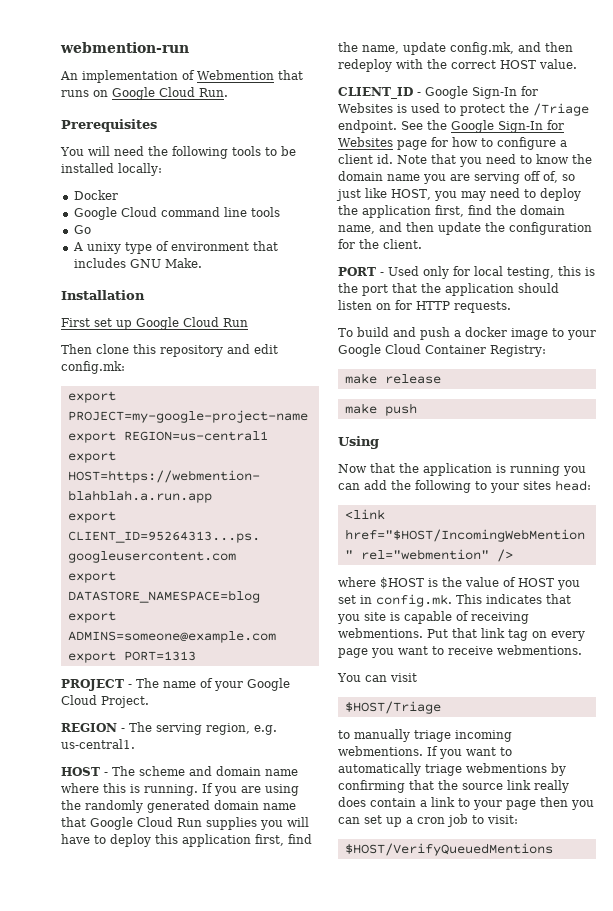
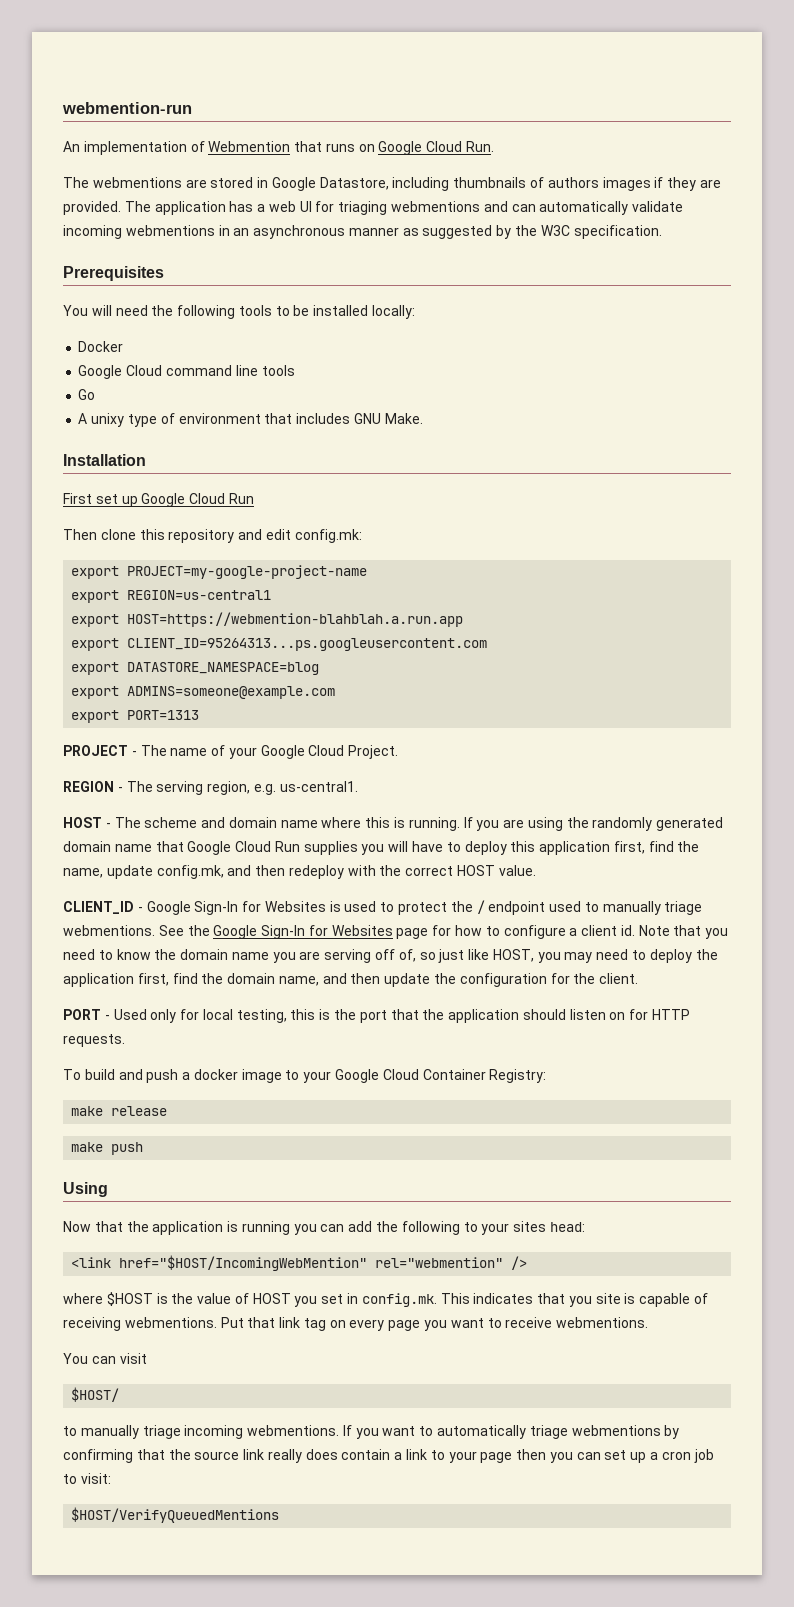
(228, 92) none -> [63,177,721,191] [63,201,684,215] [63,225,662,239] // The webmentions are stored in Google Datastore, including thumbnails of authors images if they are provided. The application has a web UI for triaging webmentions and can automatically validate incoming webmentions in an asynchronous manner as suggested by the W3C specification.
[533,103,589,116] [338,120,397,133] /Triage endpoint. -> [476,900,703,915] [63,925,155,936] / endpoint used to manually triage webmentions.
[344,701,441,714] $HOST/Triage -> [71,1387,120,1402] $HOST/

